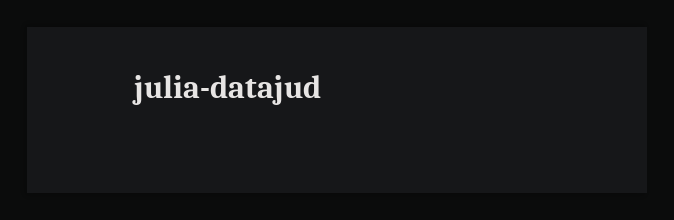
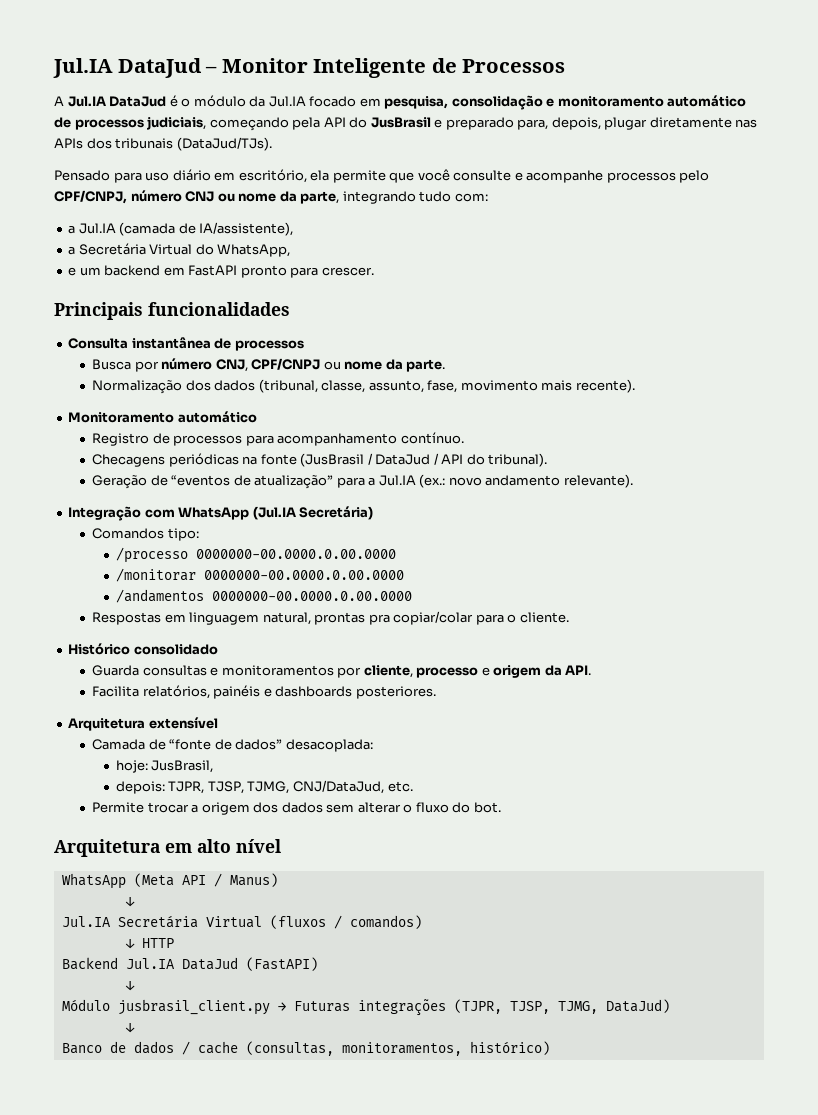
[132,75,321,105] julia-datajud -> [53,58,566,78] [54,95,747,110] [54,116,758,131] [54,137,272,151] [54,169,710,183] [54,190,488,204] [68,222,294,236] [68,243,291,257] [68,265,374,278] [54,302,290,320] [68,337,304,351] [92,358,446,372] [92,379,635,394] [68,411,257,423] [92,432,464,446] [92,453,548,467] [92,474,633,489] [68,506,374,521] [92,528,199,541] [115,547,396,563] [115,568,404,582] [115,589,412,603] [92,611,569,625] [68,643,218,655] [92,665,592,678] [92,685,436,699] [68,717,218,731] [92,739,373,752] [115,760,214,773] [115,780,413,794] [92,802,501,815] [54,839,281,857] [61,873,278,889] [124,897,135,907] [61,915,422,929] [124,938,174,949] [61,957,318,971] [124,981,135,991] [61,999,670,1016] [124,1023,135,1033] [61,1041,550,1056] Jul.IA DataJud – Monitor Inteligente de Processos // A Jul.IA DataJud é o módulo da Jul.IA focado em pesquisa, consolidação e monitoramento automático de processos judiciais, começando pela API do JusBrasil e preparado para, depois, plugar diretamente nas APIs dos tribunais (DataJud/TJs). // Pensado para uso diário em escritório, ela permite que você consulte e acompanhe processos pelo CPF/CNPJ, número CNJ ou nome da parte, integrando tudo com: // a Jul.IA (camada de IA/assistente), // a Secretária Virtual do WhatsApp, // e um backend em FastAPI pronto para crescer. // Principais funcionalidades // Consulta instantânea de processos // Busca por número CNJ, CPF/CNPJ ou nome da parte. // Normalização dos dados (tribunal, classe, assunto, fase, movimento mais recente). // Monitoramento automático // Registro de processos para acompanhamento contínuo. // Checagens periódicas na fonte (JusBrasil / DataJud / API do tribunal). // Geração de “eventos de atualização” para a Jul.IA (ex.: novo andamento relevante). // Integração com WhatsApp (Jul.IA Secretária) // Comandos tipo: // /processo 0000000-00.0000.0.00.0000 // /monitorar 0000000-00.0000.0.00.0000 // /andamentos 0000000-00.0000.0.00.0000 // Respostas em linguagem natural, prontas pra copiar/colar para o cliente. // Histórico consolidado // Guarda consultas e monitoramentos por cliente, processo e origem da API. // Facilita relatórios, painéis e dashboards posteriores. // Arquitetura extensível // Camada de “fonte de dados” desacoplada: // hoje: JusBrasil, // depois: TJPR, TJSP, TJMG, CNJ/DataJud, etc. // Permite trocar a origem dos dados sem alterar o fluxo do bot. // Arquitetura em alto nível // WhatsApp (Meta API / Manus) // ↓ // Jul.IA Secretária Virtual (fluxos / comandos) // ↓ HTTP // Backend Jul.IA DataJud (FastAPI) // ↓ // Módulo jusbrasil_client.py → Futuras integrações (TJPR, TJSP, TJMG, DataJud) // ↓ // Banco de dados / cache (consultas, monitoramentos, histórico)

